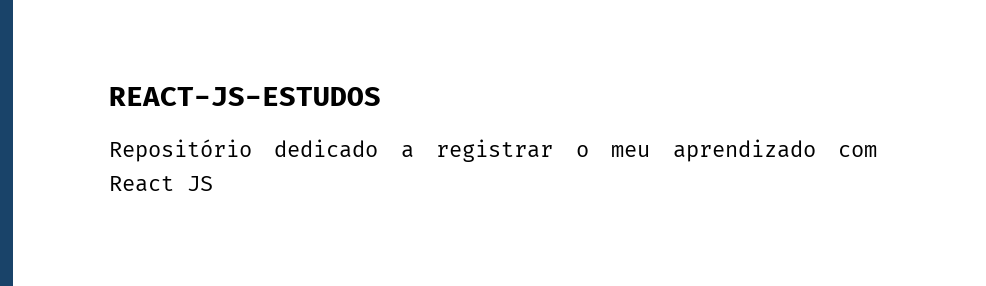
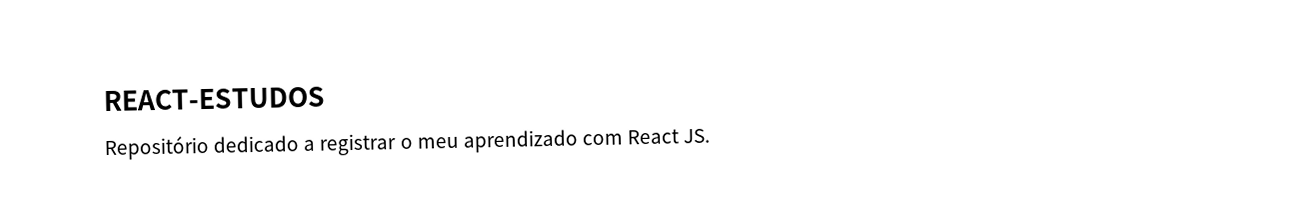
[109,87,381,106] REACT-JS-ESTUDOS -> [103,86,325,112] REACT-ESTUDOS
[187,176,213,191] JS -> [683,128,711,144] JS.

